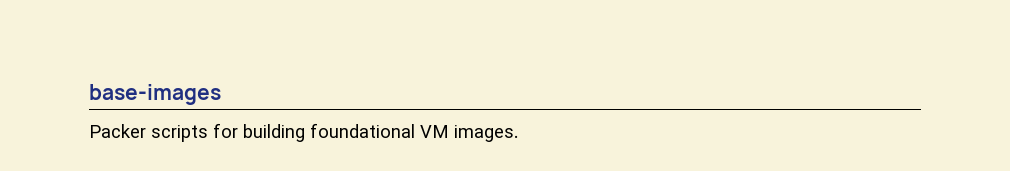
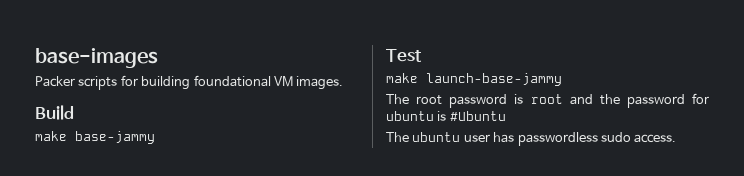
(518, 133) none -> [35,105,74,120] [35,131,155,144] [386,49,422,62] [386,73,562,86] [386,93,709,108] [386,111,506,121] [386,132,677,146] // Build // make base-jammy // Test // make launch-base-jammy // The root password is root and the password for ubuntu is #Ubuntu // The ubuntu user has passwordless sudo access.

